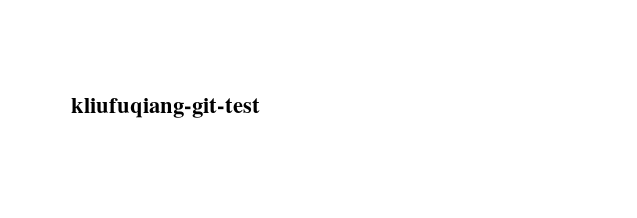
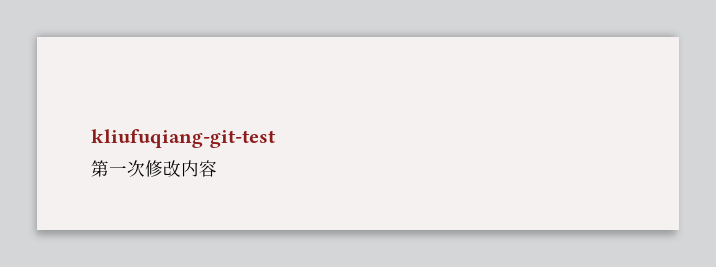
(260, 108) none -> [91,160,217,177] // 第一次修改内容

